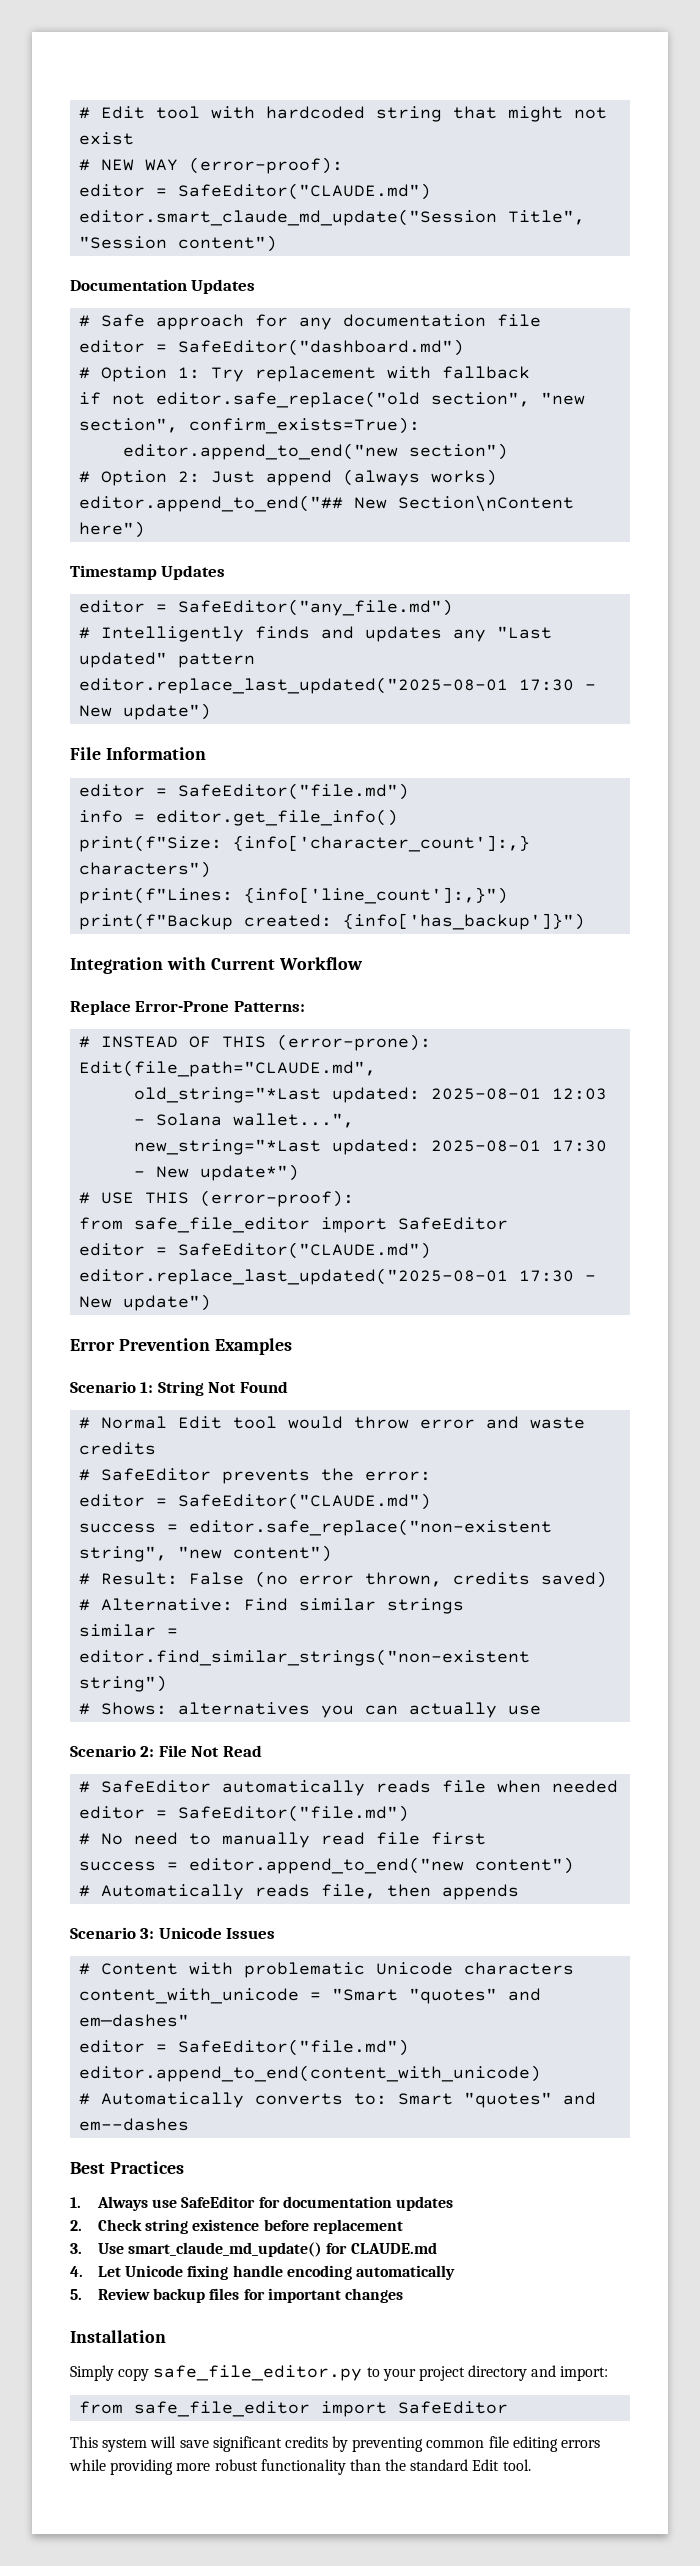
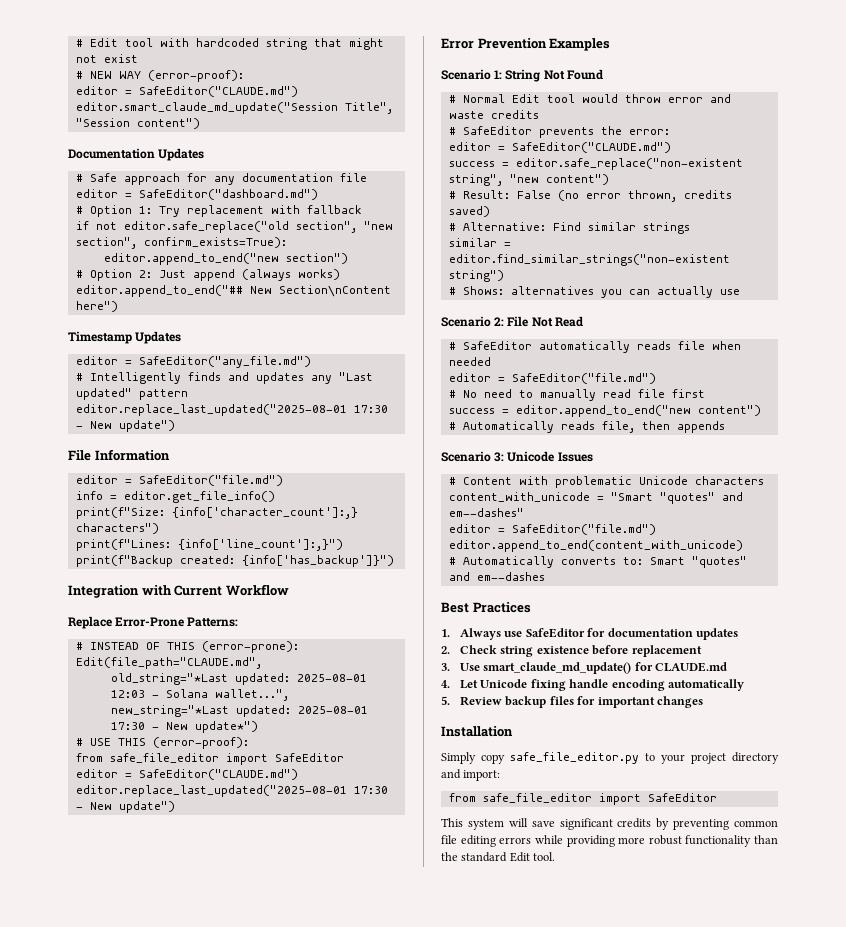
[79,2014,190,2027] em—dashes" -> [448,508,524,517] em--dashes"

